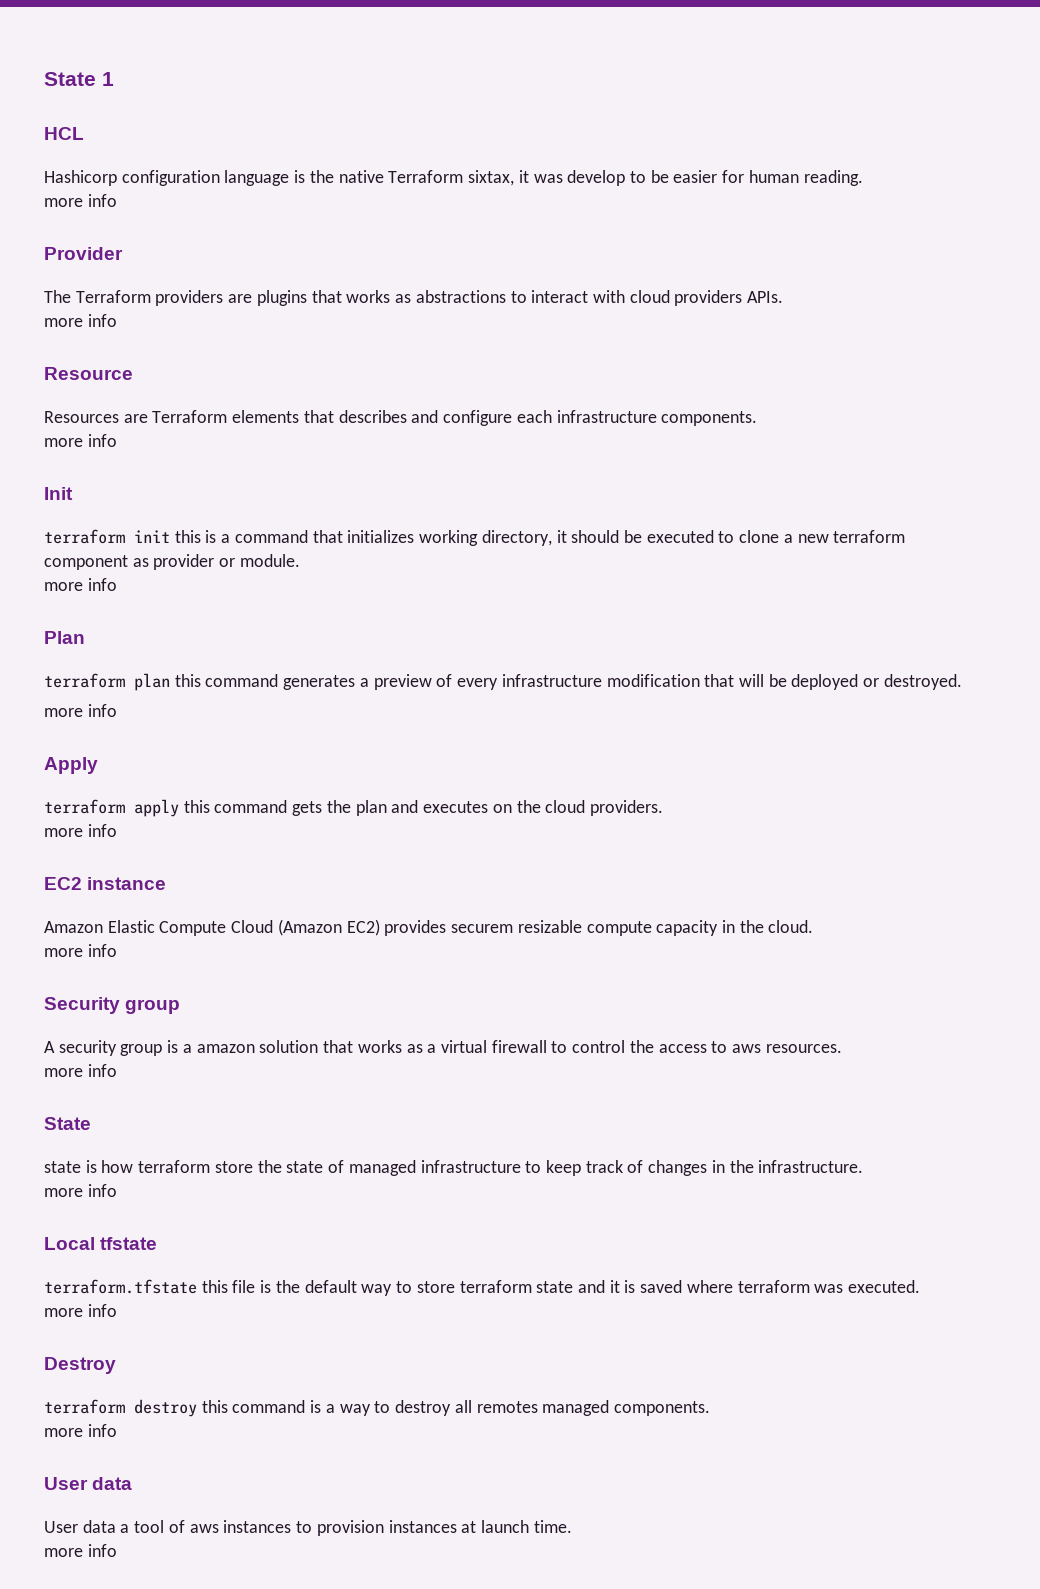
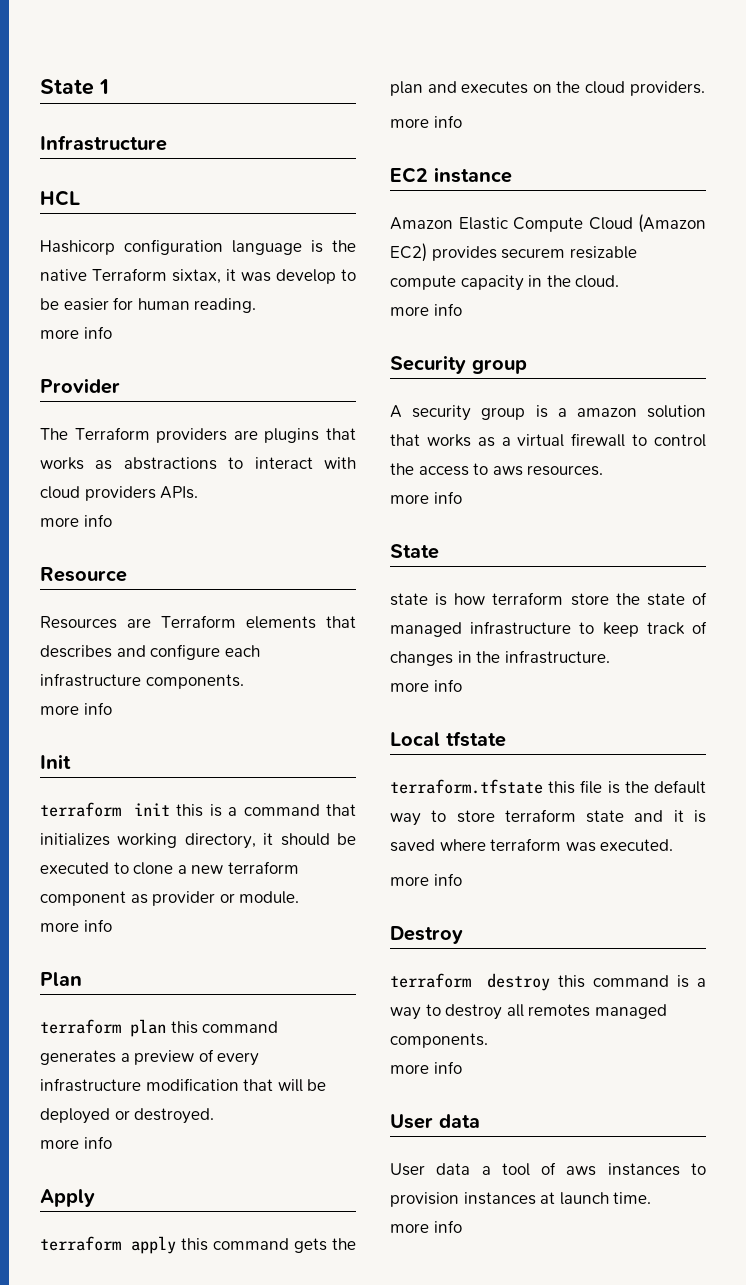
(114, 79) none -> [40,135,167,151] // Infrastructure

